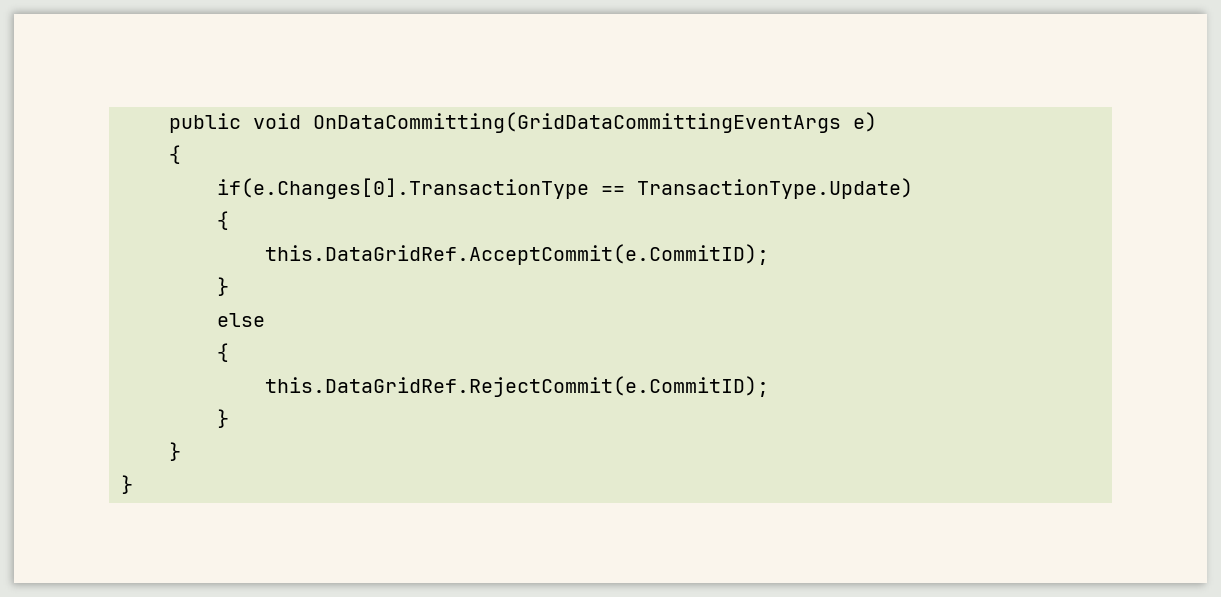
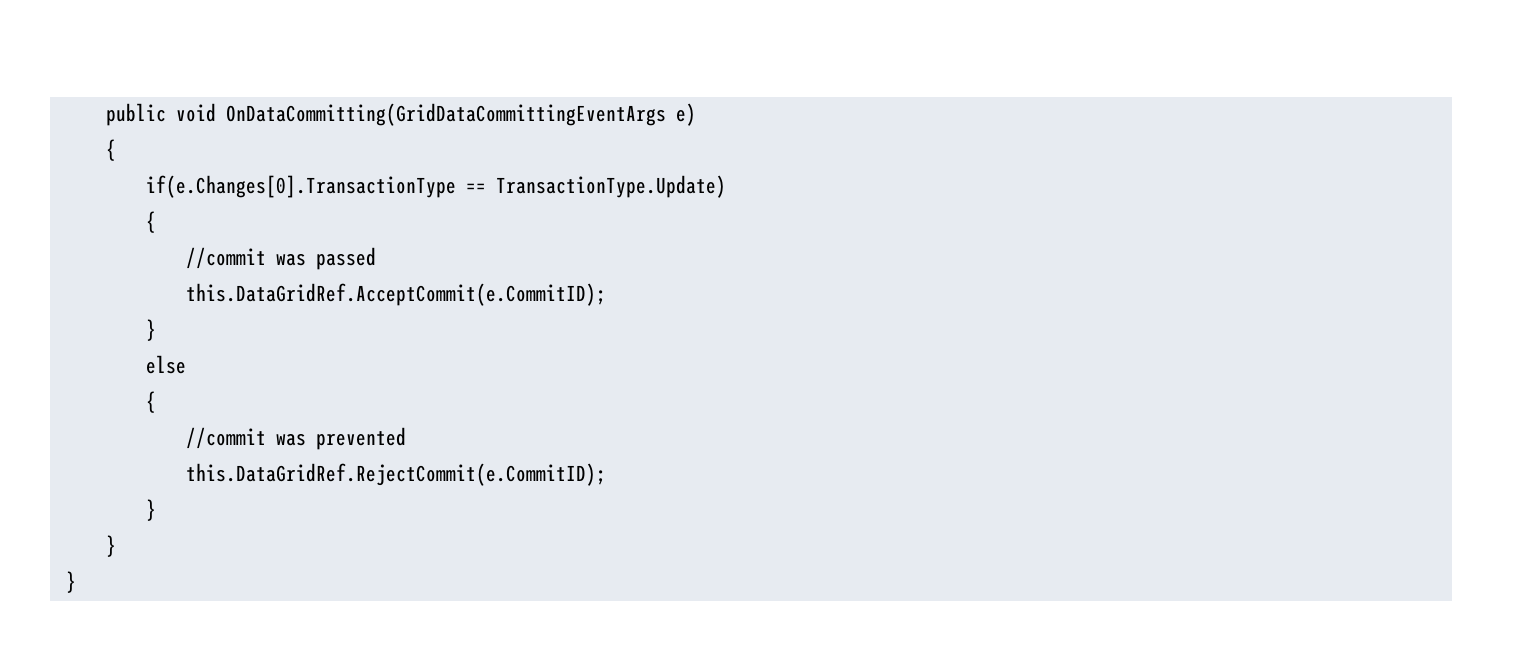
(230, 220) none -> [185,247,376,270] // //commit was passed
(230, 352) none -> [185,427,406,450] // //commit was prevented

